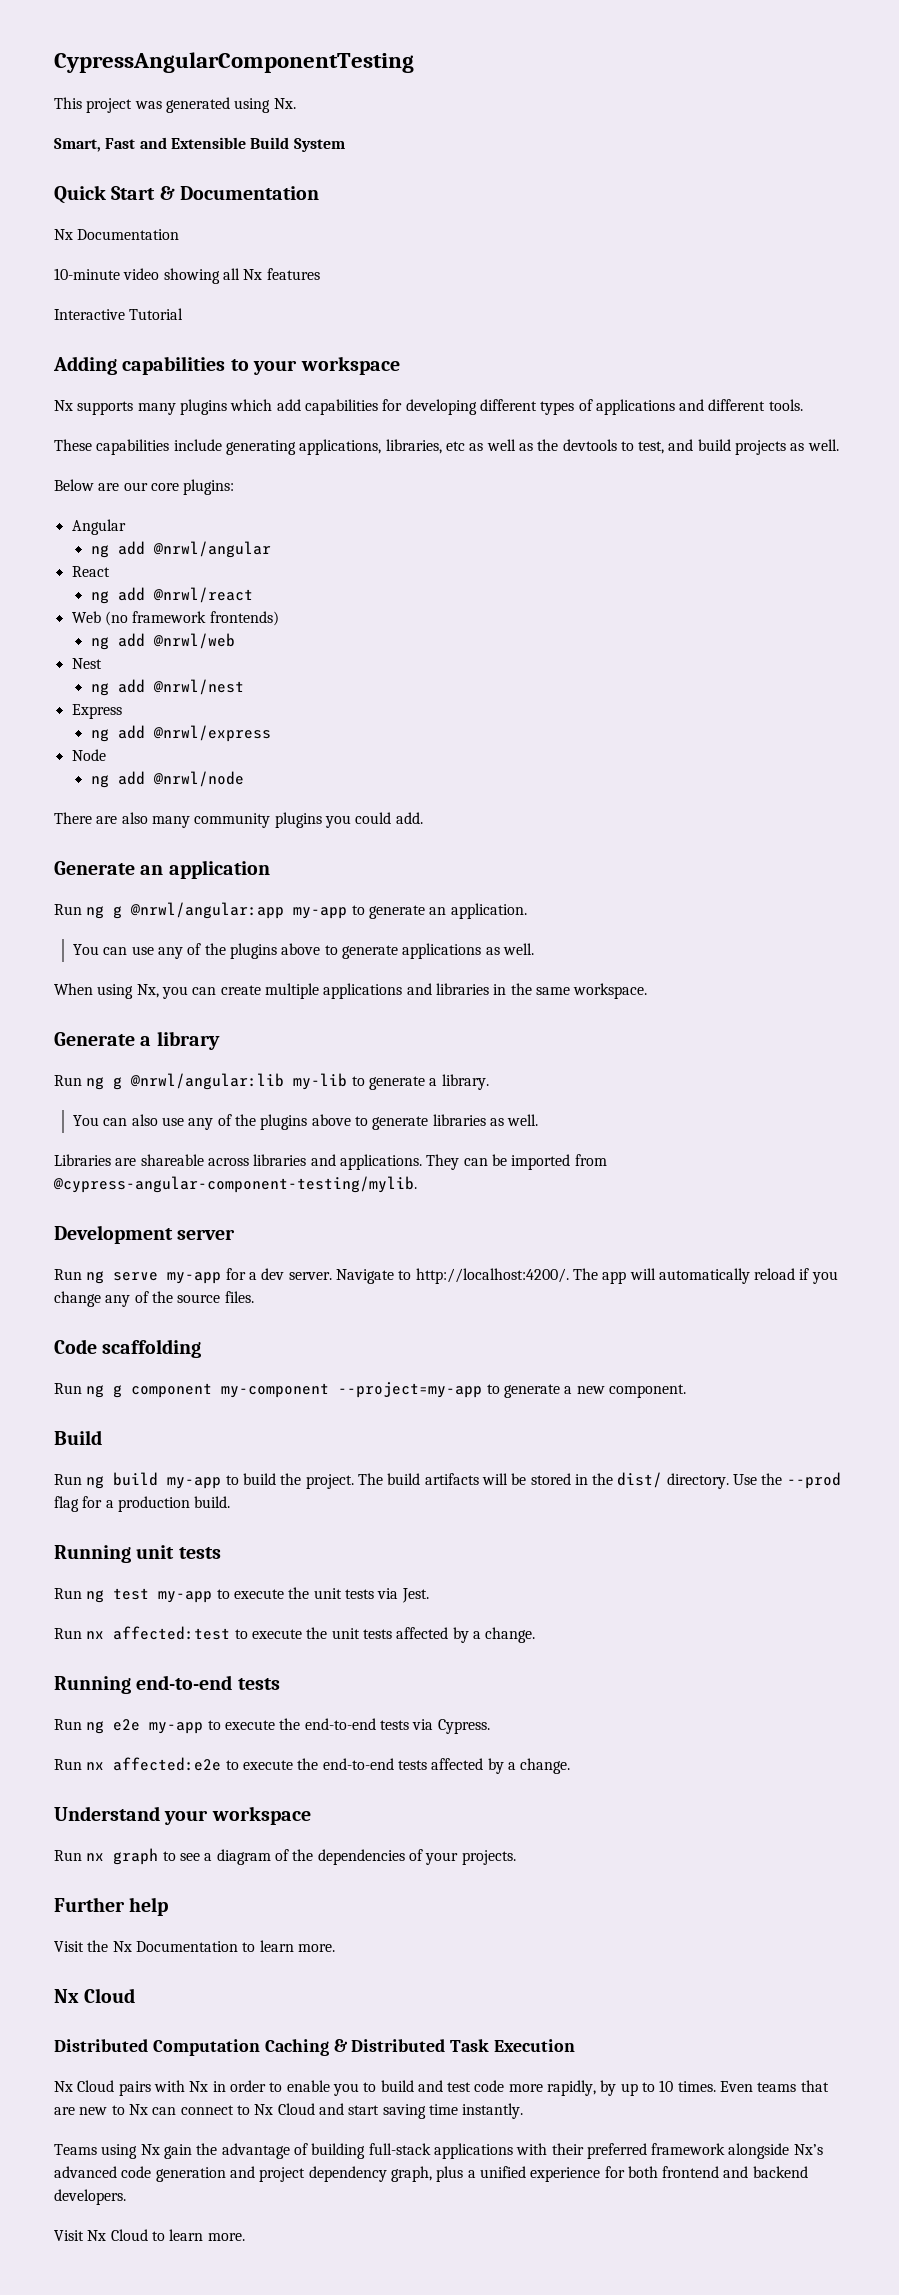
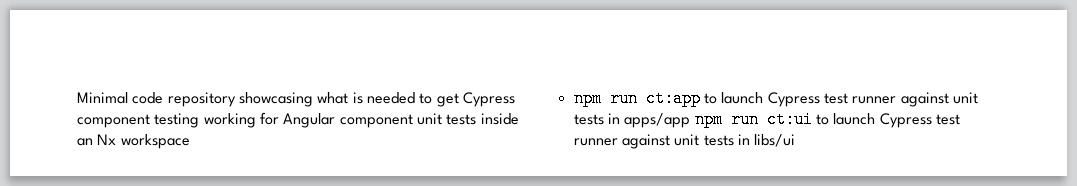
[54,52,414,73] [54,97,296,113] [54,137,345,152] [54,185,320,204] [54,229,180,240] [54,268,320,284] [54,308,184,320] [53,356,400,375] [54,399,803,415] [54,439,839,455] [54,479,235,495] [71,519,126,535] [90,541,271,558] [71,566,110,577] [90,587,253,604] [71,611,279,626] [90,633,235,650] [71,658,102,669] [90,679,244,696] [71,704,122,719] [90,725,271,742] [71,749,106,761] [90,771,244,788] [54,812,423,828] [54,860,270,879] [54,902,527,919] [73,943,534,959] [54,983,648,999] [54,1031,220,1050] [54,1073,489,1090] [73,1114,539,1130] [54,1154,607,1170] [53,1176,417,1193] [54,1225,236,1244] [54,1268,838,1284] [54,1291,254,1307] [54,1339,202,1358] [54,1382,686,1398] [54,1430,102,1445] [54,1472,841,1489] [54,1496,231,1512] [54,1545,221,1563] [54,1587,429,1603] [54,1626,536,1643] [54,1675,280,1694] [54,1718,490,1734] [54,1757,571,1774] [54,1806,311,1825] [54,1848,516,1865] [54,1897,169,1916] [54,1940,335,1952] [54,1988,136,2003] [54,2039,576,2056] [54,2080,829,2096] [54,2103,524,2119] [54,2143,823,2159] [54,2166,808,2182] [54,2189,126,2205] [54,2229,245,2241] CypressAngularComponentTesting // This project was generated using Nx. // Smart, Fast and Extensible Build System // Quick Start & Documentation // Nx Documentation // 10-minute video showing all Nx features // Interactive Tutorial // Adding capabilities to your workspace // Nx supports many plugins which add capabilities for developing different types of applications and different tools. // These capabilities include generating applications, libraries, etc as well as the devtools to test, and build projects as well. // Below are our core plugins: // Angular // ng add @nrwl/angular // React // ng add @nrwl/react // Web (no framework frontends) // ng add @nrwl/web // Nest // ng add @nrwl/nest // Express // ng add @nrwl/express // Node // ng add @nrwl/node // There are also many community plugins you could add. // Generate an application // Run ng g @nrwl/angular:app my-app to generate an application. // You can use any of the plugins above to generate applications as well. // When using Nx, you can create multiple applications and libraries in the same workspace. // Generate a library // Run ng g @nrwl/angular:lib my-lib to generate a library. // You can also use any of the plugins above to generate libraries as well. // Libraries are shareable across libraries and applications. They can be imported from @cypress-angular-component-testing/mylib. // Development server // Run ng serve my-app for a dev server. Navigate to http://localhost:4200/. The app will automatically reload if you change any of the source files. // Code scaffolding // Run ng g component my-component --project=my-app to generate a new component. // Build // Run ng build my-app to build the project. The build artifacts will be stored in the dist/ directory. Use the --prod flag for a production build. // Running unit tests // Run ng test my-app to execute the unit tests via Jest. // Run nx affected:test to execute the unit tests affected by a change. // Running end-to-end tests // Run ng e2e my-app to execute the end-to-end tests via Cypress. // Run nx affected:e2e to execute the end-to-end tests affected by a change. // Understand your workspace // Run nx graph to see a diagram of the dependencies of your projects. // Further help // Visit the Nx Documentation to learn more. // Nx Cloud // Distributed Computation Caching & Distributed Task Execution // Nx Cloud pairs with Nx in order to enable you to build and test code more rapidly, by up to 10 times. Even teams that are new to Nx can connect to Nx Cloud and start saving time instantly. // Teams using Nx gain the advantage of building full-stack applications with their preferred framework alongside Nx’s advanced code generation and project dependency graph, plus a unified experience for both frontend and backend developers. // Visit Nx Cloud to learn more. -> [77,92,515,107] [77,112,519,128] [77,134,190,149] [573,90,978,107] [573,111,960,128] [573,134,796,149] Minimal code repository showcasing what is needed to get Cypress component testing working for Angular component unit tests inside an Nx workspace // npm run ct:app to launch Cypress test runner against unit tests in apps/app npm run ct:ui to launch Cypress test runner against unit tests in libs/ui

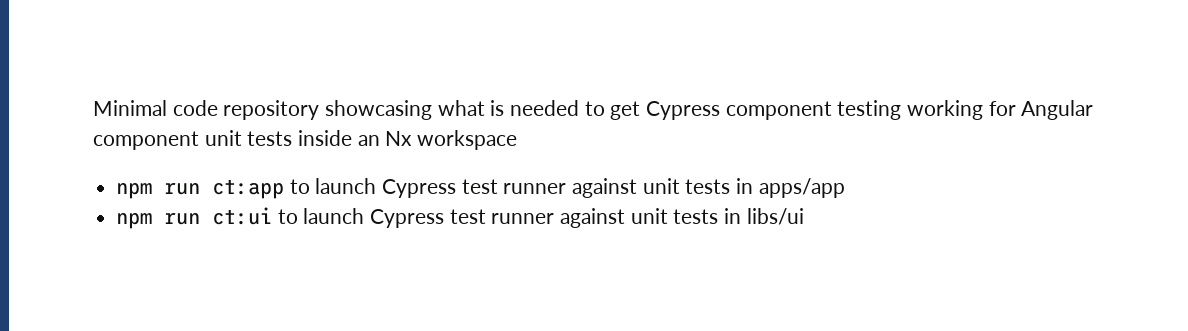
(691, 120) none -> (845, 188) //

